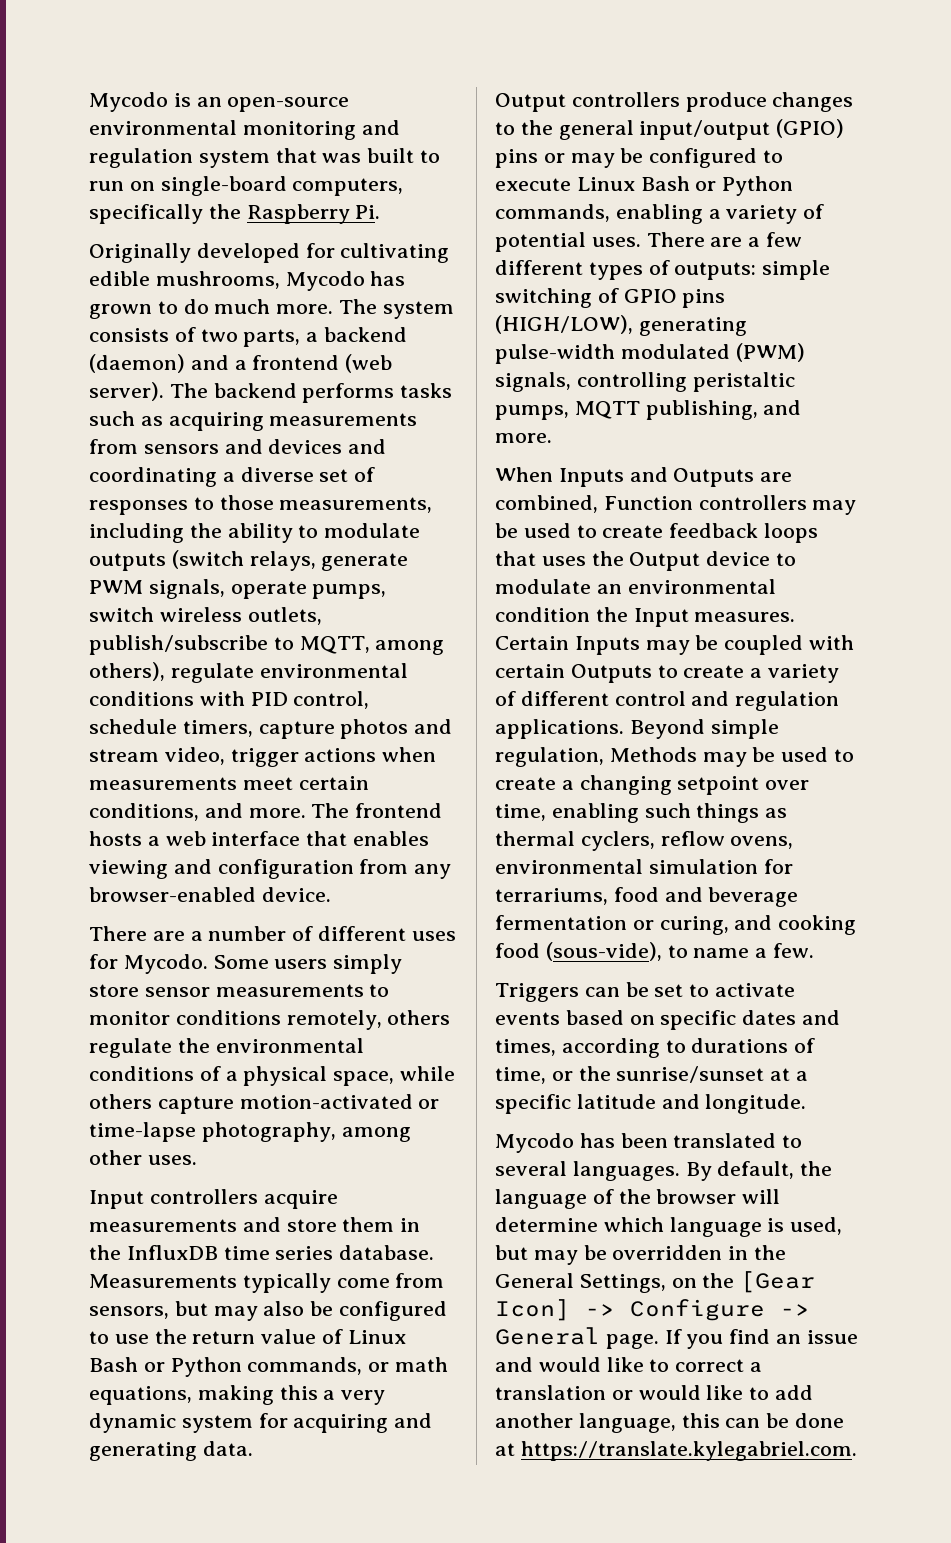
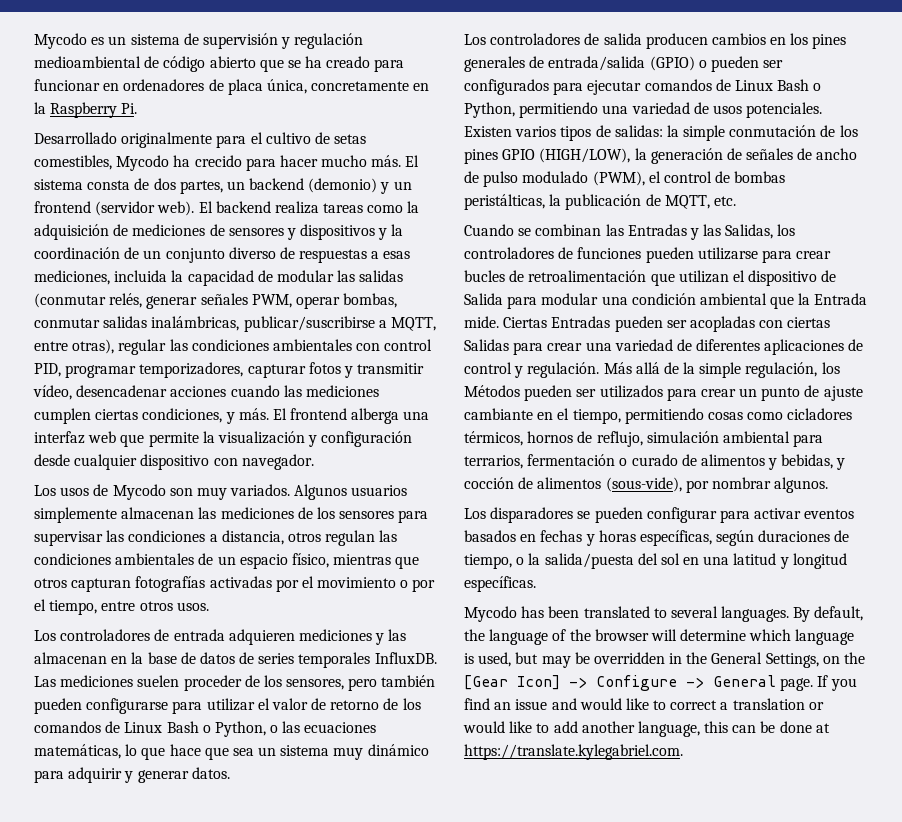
[89,92,350,112] [89,120,400,140] [89,148,441,168] [89,176,404,196] [89,204,381,224] [89,243,450,263] [89,271,406,291] [89,299,454,319] [89,327,408,347] [89,354,393,373] [89,382,453,403] [89,411,418,431] [89,439,387,454] [89,467,376,487] [89,495,433,515] [89,523,421,543] [89,550,409,571] [89,579,387,599] [89,607,322,625] [89,635,445,655] [89,662,408,683] [89,691,370,709] [89,719,453,739] [89,747,437,767] [89,776,369,790] [89,803,443,821] [89,831,430,846] [89,859,452,879] [89,887,331,902] [89,926,456,941] [89,954,403,974] [89,984,390,997] [89,1010,451,1030] [89,1038,364,1058] [89,1066,456,1086] [89,1094,440,1114] [89,1122,411,1142] [89,1150,197,1165] [89,1189,338,1209] [89,1217,421,1232] [89,1245,435,1260] [89,1273,445,1293] [89,1301,448,1321] [89,1329,406,1344] [89,1357,449,1377] [89,1385,386,1405] [89,1413,433,1433] [89,1441,253,1461] [495,92,854,112] [495,119,845,140] [495,148,784,168] [495,176,794,196] [495,204,825,224] [495,232,803,252] [495,260,831,280] [495,288,726,308] [495,315,747,336] [495,343,805,364] [495,372,795,392] [495,400,802,420] [495,433,552,443] [495,467,793,487] [495,495,857,515] [495,523,819,543] [495,551,797,571] [495,579,776,594] [495,607,796,627] [495,635,855,655] [495,664,840,683] [495,691,840,711] [495,719,779,739] [495,747,855,767] [495,775,810,795] [495,803,788,823] [495,831,794,851] [495,859,793,874] [495,887,799,907] [495,915,857,935] [495,942,815,961] [495,982,796,1002] [495,1010,841,1030] [495,1038,816,1058] [495,1066,809,1084] [495,1094,807,1114] Mycodo is an open-source environmental monitoring and regulation system that was built to run on single-board computers, specifically the Raspberry Pi. // Originally developed for cultivating edible mushrooms, Mycodo has grown to do much more. The system consists of two parts, a backend (daemon) and a frontend (web server). The backend performs tasks such as acquiring measurements from sensors and devices and coordinating a diverse set of responses to those measurements, including the ability to modulate outputs (switch relays, generate PWM signals, operate pumps, switch wireless outlets, publish/subscribe to MQTT, among others), regulate environmental conditions with PID control, schedule timers, capture photos and stream video, trigger actions when measurements meet certain conditions, and more. The frontend hosts a web interface that enables viewing and configuration from any browser-enabled device. // There are a number of different uses for Mycodo. Some users simply store sensor measurements to monitor conditions remotely, others regulate the environmental conditions of a physical space, while others capture motion-activated or time-lapse photography, among other uses. // Input controllers acquire measurements and store them in the InfluxDB time series database. Measurements typically come from sensors, but may also be configured to use the return value of Linux Bash or Python commands, or math equations, making this a very dynamic system for acquiring and generating data. // Output controllers produce changes to the general input/output (GPIO) pins or may be configured to execute Linux Bash or Python commands, enabling a variety of potential uses. There are a few different types of outputs: simple switching of GPIO pins (HIGH/LOW), generating pulse-width modulated (PWM) signals, controlling peristaltic pumps, MQTT publishing, and more. // When Inputs and Outputs are combined, Function controllers may be used to create feedback loops that uses the Output device to modulate an environmental condition the Input measures. Certain Inputs may be coupled with certain Outputs to create a variety of different control and regulation applications. Beyond simple regulation, Methods may be used to create a changing setpoint over time, enabling such things as thermal cyclers, reflow ovens, environmental simulation for terrariums, food and beverage fermentation or curing, and cooking food (sous-vide), to name a few. // Triggers can be set to activate events based on specific dates and times, according to durations of time, or the sunrise/sunset at a specific latitude and longitude. -> [34,33,364,49] [34,56,405,72] [34,79,430,95] [34,102,138,118] [34,132,367,148] [34,155,420,171] [34,178,412,194] [34,201,420,216] [34,224,404,240] [34,247,411,263] [34,270,404,286] [34,293,398,309] [34,316,436,332] [34,339,433,355] [34,362,425,378] [33,385,379,400] [34,408,430,424] [34,431,413,447] [34,454,314,470] [34,484,408,500] [34,507,429,523] [34,530,398,546] [34,553,420,569] [34,576,436,592] [34,599,209,615] [34,629,407,645] [34,652,437,668] [34,675,436,691] [34,698,421,714] [34,721,377,737] [34,744,429,760] [34,767,230,783] [464,33,847,49] [464,56,784,72] [464,79,822,95] [464,102,823,118] [464,125,858,141] [464,148,858,164] [464,171,786,187] [464,194,736,210] [464,224,796,240] [464,247,832,263] [464,270,837,286] [464,293,868,309] [464,316,831,332] [464,339,864,355] [464,362,840,378] [464,385,863,401] [464,408,853,424] [464,431,824,447] [464,454,846,470] [464,477,829,493] [464,507,855,523] [464,530,850,546] [464,553,847,569] [464,576,536,592] Mycodo es un sistema de supervisión y regulación medioambiental de código abierto que se ha creado para funcionar en ordenadores de placa única, concretamente en la Raspberry Pi. // Desarrollado originalmente para el cultivo de setas comestibles, Mycodo ha crecido para hacer mucho más. El sistema consta de dos partes, un backend (demonio) y un frontend (servidor web). El backend realiza tareas como la adquisición de mediciones de sensores y dispositivos y la coordinación de un conjunto diverso de respuestas a esas mediciones, incluida la capacidad de modular las salidas (conmutar relés, generar señales PWM, operar bombas, conmutar salidas inalámbricas, publicar/suscribirse a MQTT, entre otras), regular las condiciones ambientales con control PID, programar temporizadores, capturar fotos y transmitir vídeo, desencadenar acciones cuando las mediciones cumplen ciertas condiciones, y más. El frontend alberga una interfaz web que permite la visualización y configuración desde cualquier dispositivo con navegador. // Los usos de Mycodo son muy variados. Algunos usuarios simplemente almacenan las mediciones de los sensores para supervisar las condiciones a distancia, otros regulan las condiciones ambientales de un espacio físico, mientras que otros capturan fotografías activadas por el movimiento o por el tiempo, entre otros usos. // Los controladores de entrada adquieren mediciones y las almacenan en la base de datos de series temporales InfluxDB. Las mediciones suelen proceder de los sensores, pero también pueden configurarse para utilizar el valor de retorno de los comandos de Linux Bash o Python, o las ecuaciones matemáticas, lo que hace que sea un sistema muy dinámico para adquirir y generar datos. // Los controladores de salida producen cambios en los pines generales de entrada/salida (GPIO) o pueden ser configurados para ejecutar comandos de Linux Bash o Python, permitiendo una variedad de usos potenciales. Existen varios tipos de salidas: la simple conmutación de los pines GPIO (HIGH/LOW), la generación de señales de ancho de pulso modulado (PWM), el control de bombas peristálticas, la publicación de MQTT, etc. // Cuando se combinan las Entradas y las Salidas, los controladores de funciones pueden utilizarse para crear bucles de retroalimentación que utilizan el dispositivo de Salida para modular una condición ambiental que la Entrada mide. Ciertas Entradas pueden ser acopladas con ciertas Salidas para crear una variedad de diferentes aplicaciones de control y regulación. Más allá de la simple regulación, los Métodos pueden ser utilizados para crear un punto de ajuste cambiante en el tiempo, permitiendo cosas como cicladores térmicos, hornos de reflujo, simulación ambiental para terrarios, fermentación o curado de alimentos y bebidas, y cocción de alimentos (sous-vide), por nombrar algunos. // Los disparadores se pueden configurar para activar eventos basados en fechas y horas específicas, según duraciones de tiempo, o la salida/puesta del sol en una latitud y longitud específicas.

